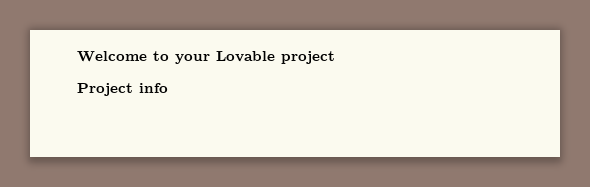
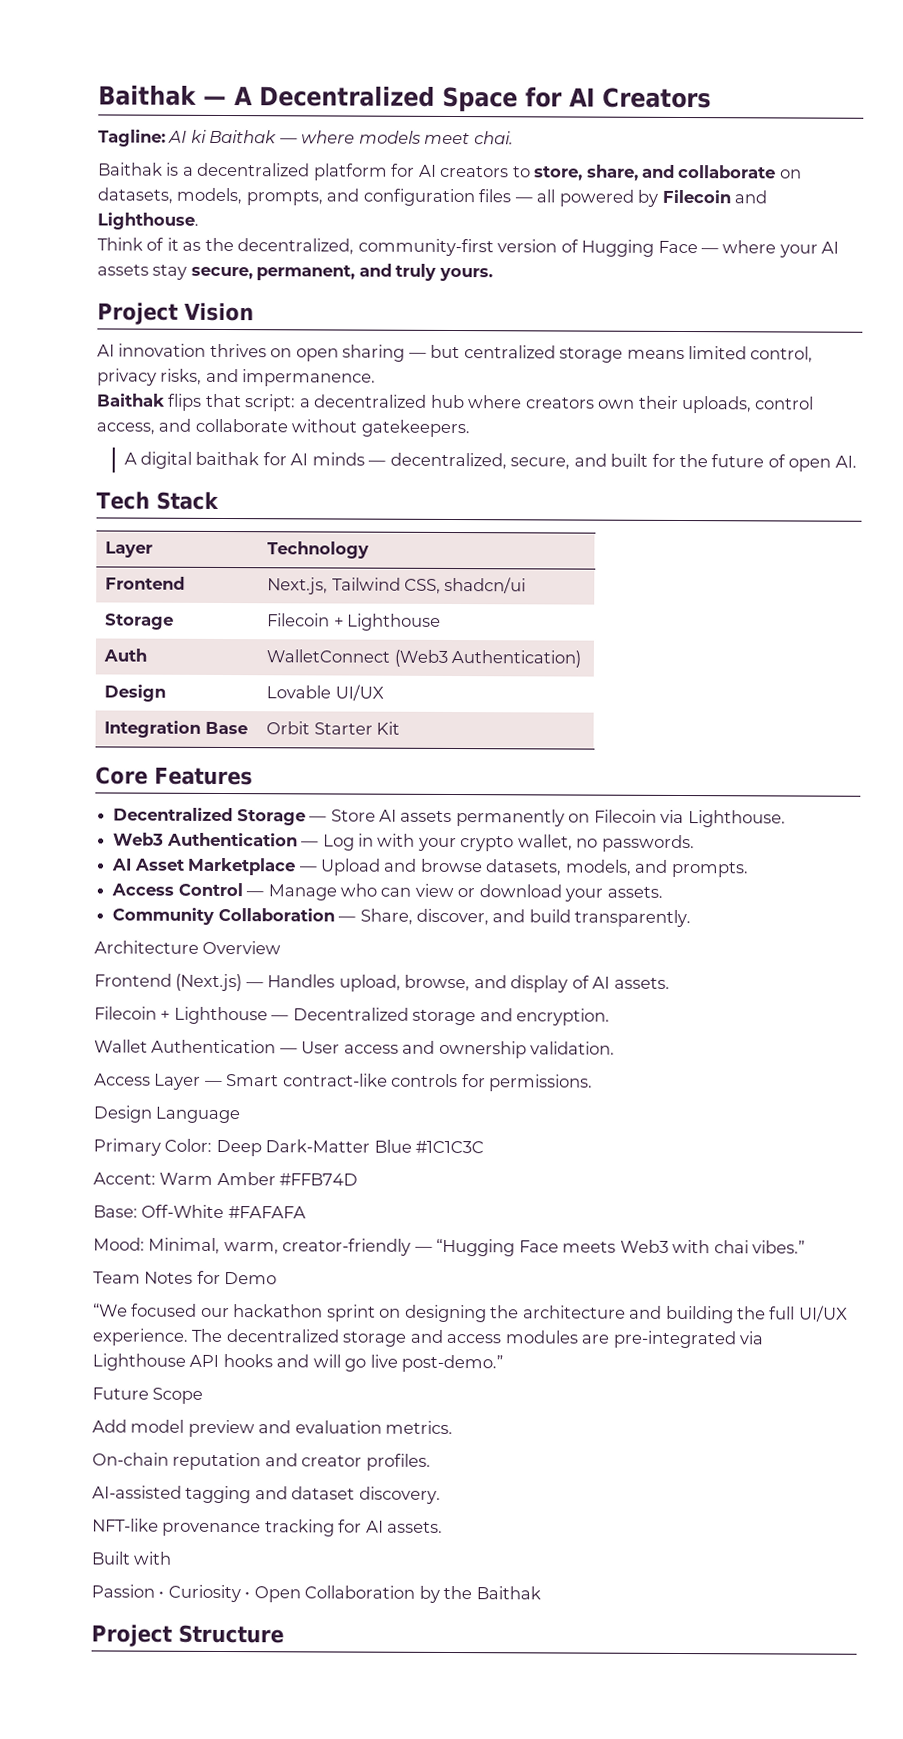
[77,51,335,64] [77,83,168,96] Welcome to your Lovable project // Project info -> [98,85,711,113] [98,129,514,147] [98,162,802,181] [97,187,768,207] [97,212,199,230] [97,237,840,258] [97,263,493,282] [97,302,254,325] [97,343,814,363] [97,368,377,387] [97,393,815,414] [96,418,470,438] [123,451,857,472] [96,491,219,510] [105,541,154,558] [267,541,370,559] [105,576,186,590] [267,576,527,595] [105,613,175,630] [267,613,442,631] [103,648,148,662] [266,649,582,668] [104,684,167,702] [266,684,384,701] [104,720,248,738] [266,721,401,735] [95,766,253,786] [113,807,786,828] [113,832,695,853] [111,857,749,878] [111,882,663,902] [112,907,692,928] [94,940,282,955] [94,973,670,993] [94,1006,611,1026] [94,1039,616,1059] [94,1073,594,1092] [93,1105,241,1124] [93,1138,485,1157] [93,1171,359,1186] [93,1204,306,1219] [93,1237,806,1257] [93,1270,278,1285] [93,1303,848,1324] [92,1328,764,1349] [92,1353,504,1373] [92,1387,204,1404] [92,1419,454,1438] [92,1452,431,1471] [92,1485,441,1504] [92,1518,444,1537] [91,1551,173,1565] [91,1584,541,1603] [91,1624,284,1647] Baithak — A Decentralized Space for AI Creators // Tagline: AI ki Baithak — where models meet chai. // Baithak is a decentralized platform for AI creators to store, share, and collaborate on datasets, models, prompts, and configuration files — all powered by Filecoin and Lighthouse. // Think of it as the decentralized, community-first version of Hugging Face — where your AI assets stay secure, permanent, and truly yours. // Project Vision // AI innovation thrives on open sharing — but centralized storage means limited control, privacy risks, and impermanence. // Baithak flips that script: a decentralized hub where creators own their uploads, control access, and collaborate without gatekeepers. // A digital baithak for AI minds — decentralized, secure, and built for the future of open AI. // Tech Stack // Layer | Technology // Frontend | Next.js, Tailwind CSS, shadcn/ui // Storage | Filecoin + Lighthouse // Auth | WalletConnect (Web3 Authentication) // Design | Lovable UI/UX // Integration Base | Orbit Starter Kit // Core Features // Decentralized Storage — Store AI assets permanently on Filecoin via Lighthouse. // Web3 Authentication — Log in with your crypto wallet, no passwords. // AI Asset Marketplace — Upload and browse datasets, models, and prompts. // Access Control — Manage who can view or download your assets. // Community Collaboration — Share, discover, and build transparently. // Architecture Overview // Frontend (Next.js) — Handles upload, browse, and display of AI assets. // Filecoin + Lighthouse — Decentralized storage and encryption. // Wallet Authentication — User access and ownership validation. // Access Layer — Smart contract-like controls for permissions. // Design Language // Primary Color: Deep Dark-Matter Blue #1C1C3C // Accent: Warm Amber #FFB74D // Base: Off-White #FAFAFA // Mood: Minimal, warm, creator-friendly — “Hugging Face meets Web3 with chai vibes.” // Team Notes for Demo // “We focused our hackathon sprint on designing the architecture and building the full UI/UX experience. The decentralized storage and access modules are pre-integrated via Lighthouse API hooks and will go live post-demo.” // Future Scope // Add model preview and evaluation metrics. // On-chain reputation and creator profiles. // AI-assisted tagging and dataset discovery. // NFT-like provenance tracking for AI assets. // Built with // Passion • Curiosity • Open Collaboration by the Baithak // Project Structure

